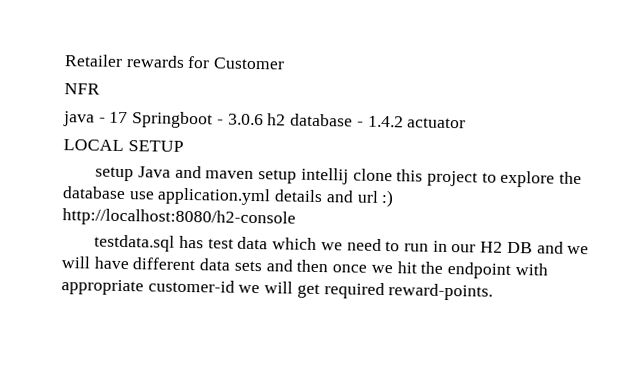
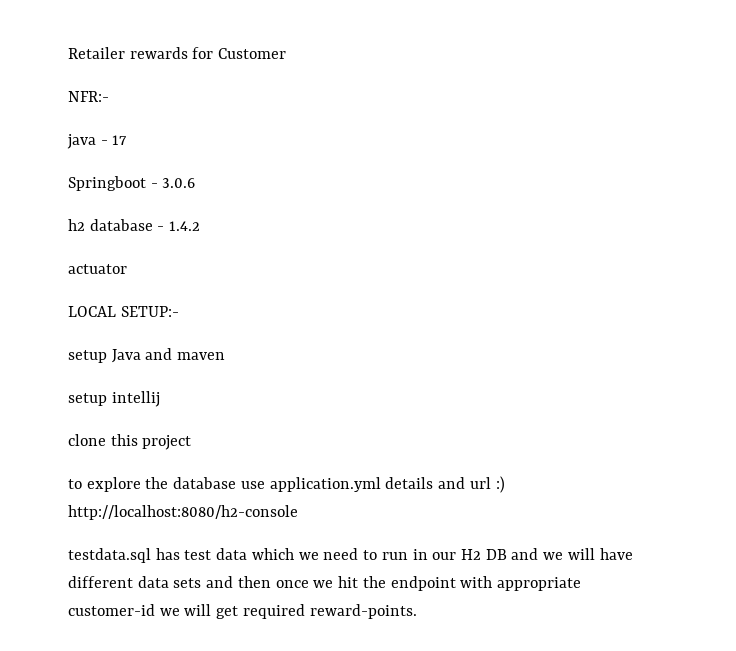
[64,83,100,95] NFR -> [68,91,109,102] NFR:-
(129, 117) none -> (128, 140) //
(264, 119) none -> (196, 183) //
(404, 121) none -> (201, 226) //
[127,140,184,152] SETUP -> [120,306,179,317] SETUP:-
(255, 175) none -> (226, 356) //
(349, 176) none -> (160, 399) //
(479, 178) none -> (192, 442) //

